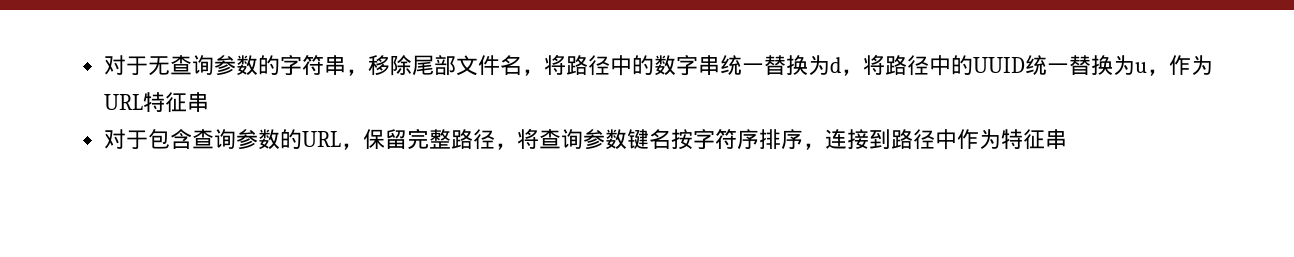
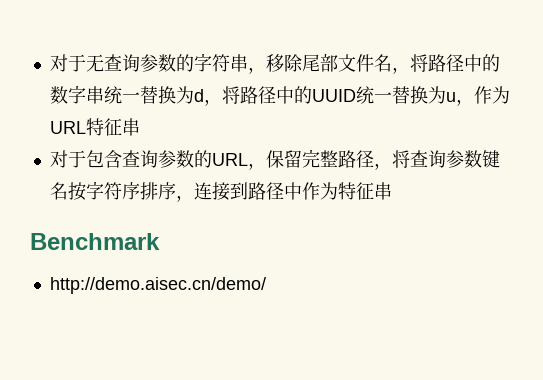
(1068, 139) none -> [30,233,160,250] [49,277,266,294] // Benchmark // http://demo.aisec.cn/demo/

